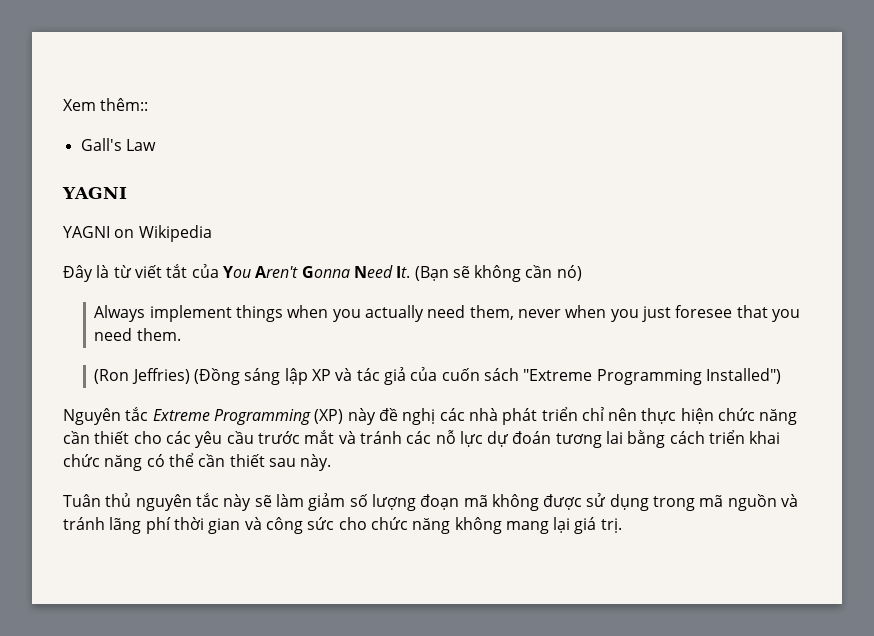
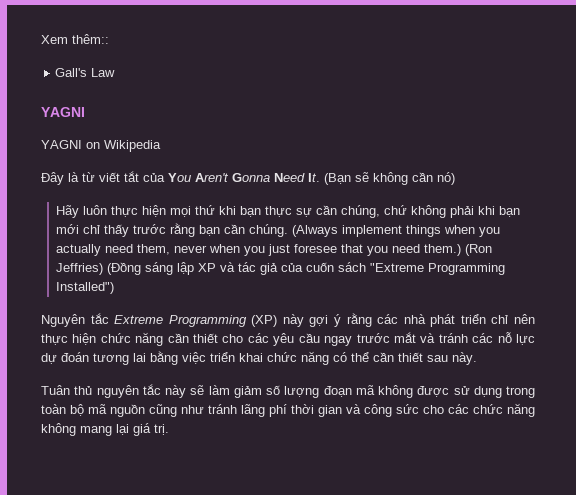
[94,305,146,322] Always -> [56,205,521,218] [56,223,339,237] Hãy luôn thực hiện mọi thứ khi bạn thực sự cần chúng, chứ không phải khi bạn mới chỉ thấy trước rằng bạn cần chúng. (Always
[136,328,181,341] them. // -> [424,244,462,256] them.)
[378,408,436,425] đề nghị -> [309,313,372,327] gợi ý rằng
(254, 437) none -> [324,336,353,346] ngay
[669,431,705,444] cách -> [182,352,206,364] việc
[699,494,799,511] mã nguồn và -> [41,404,204,417] toàn bộ mã nguồn cũng như
(367, 523) none -> [448,404,469,414] các

